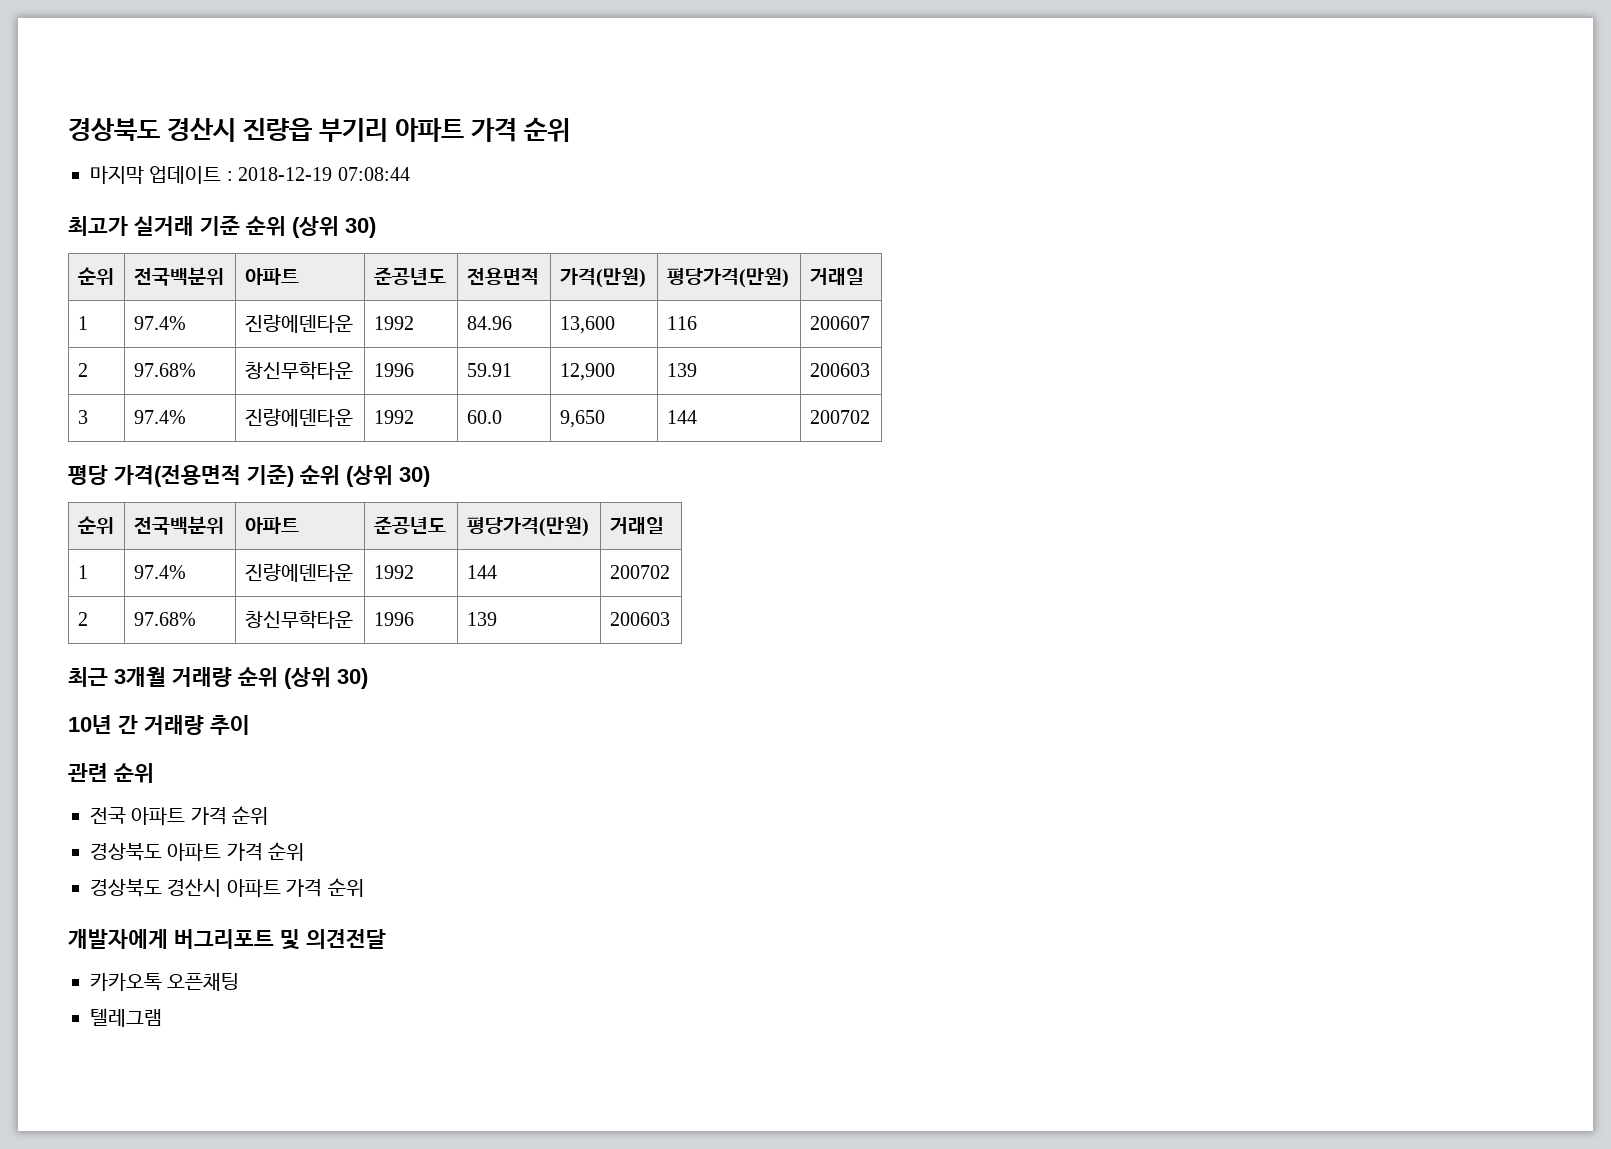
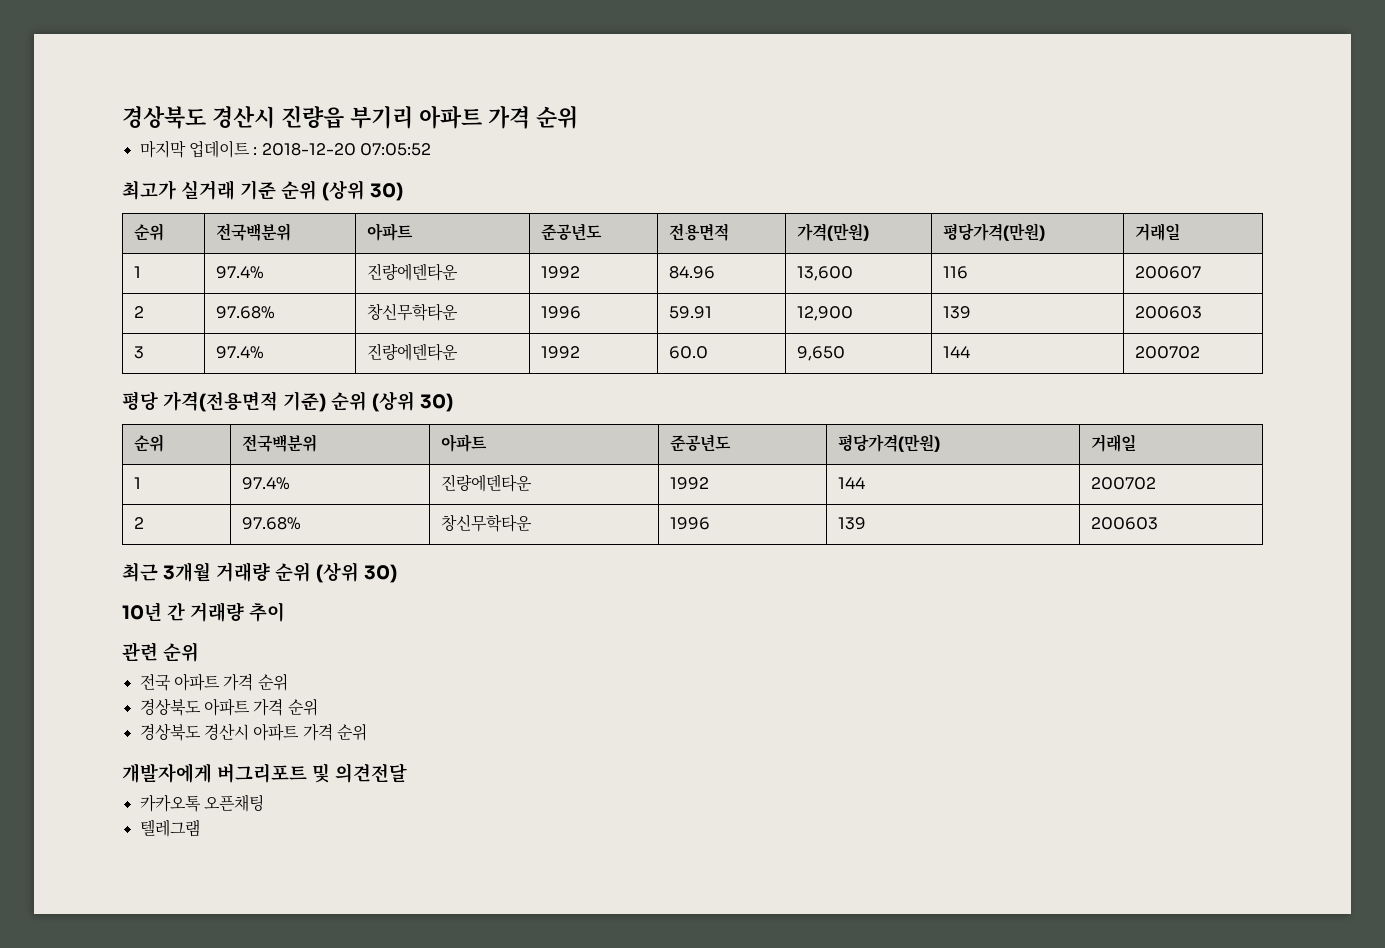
[238,167,410,181] 2018-12-19 07:08:44 -> [261,143,431,156] 2018-12-20 07:05:52

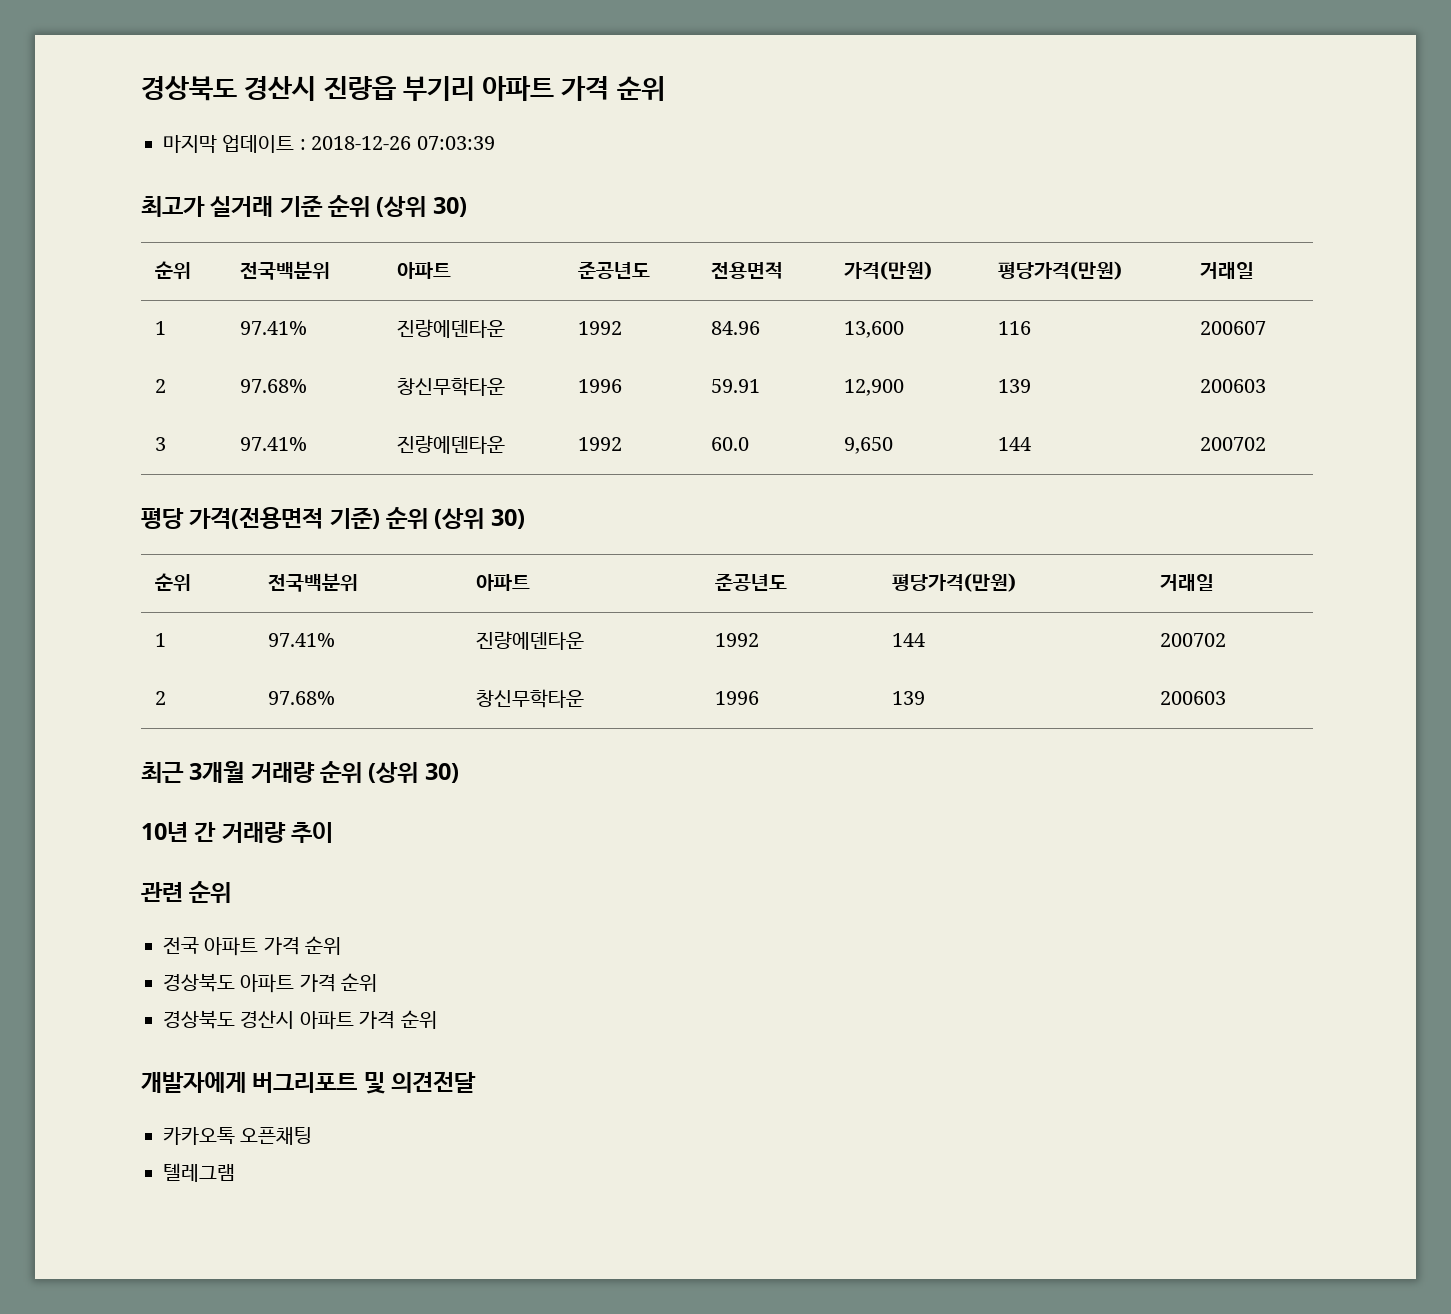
[261,143,431,156] 2018-12-20 07:05:52 -> [311,136,495,150] 2018-12-26 07:03:39
[215,266,264,279] 97.4% -> [239,321,307,335] 97.41%
[215,346,264,359] 97.4% -> [239,437,307,451] 97.41%
[241,477,290,490] 97.4% -> [267,633,335,647] 97.41%

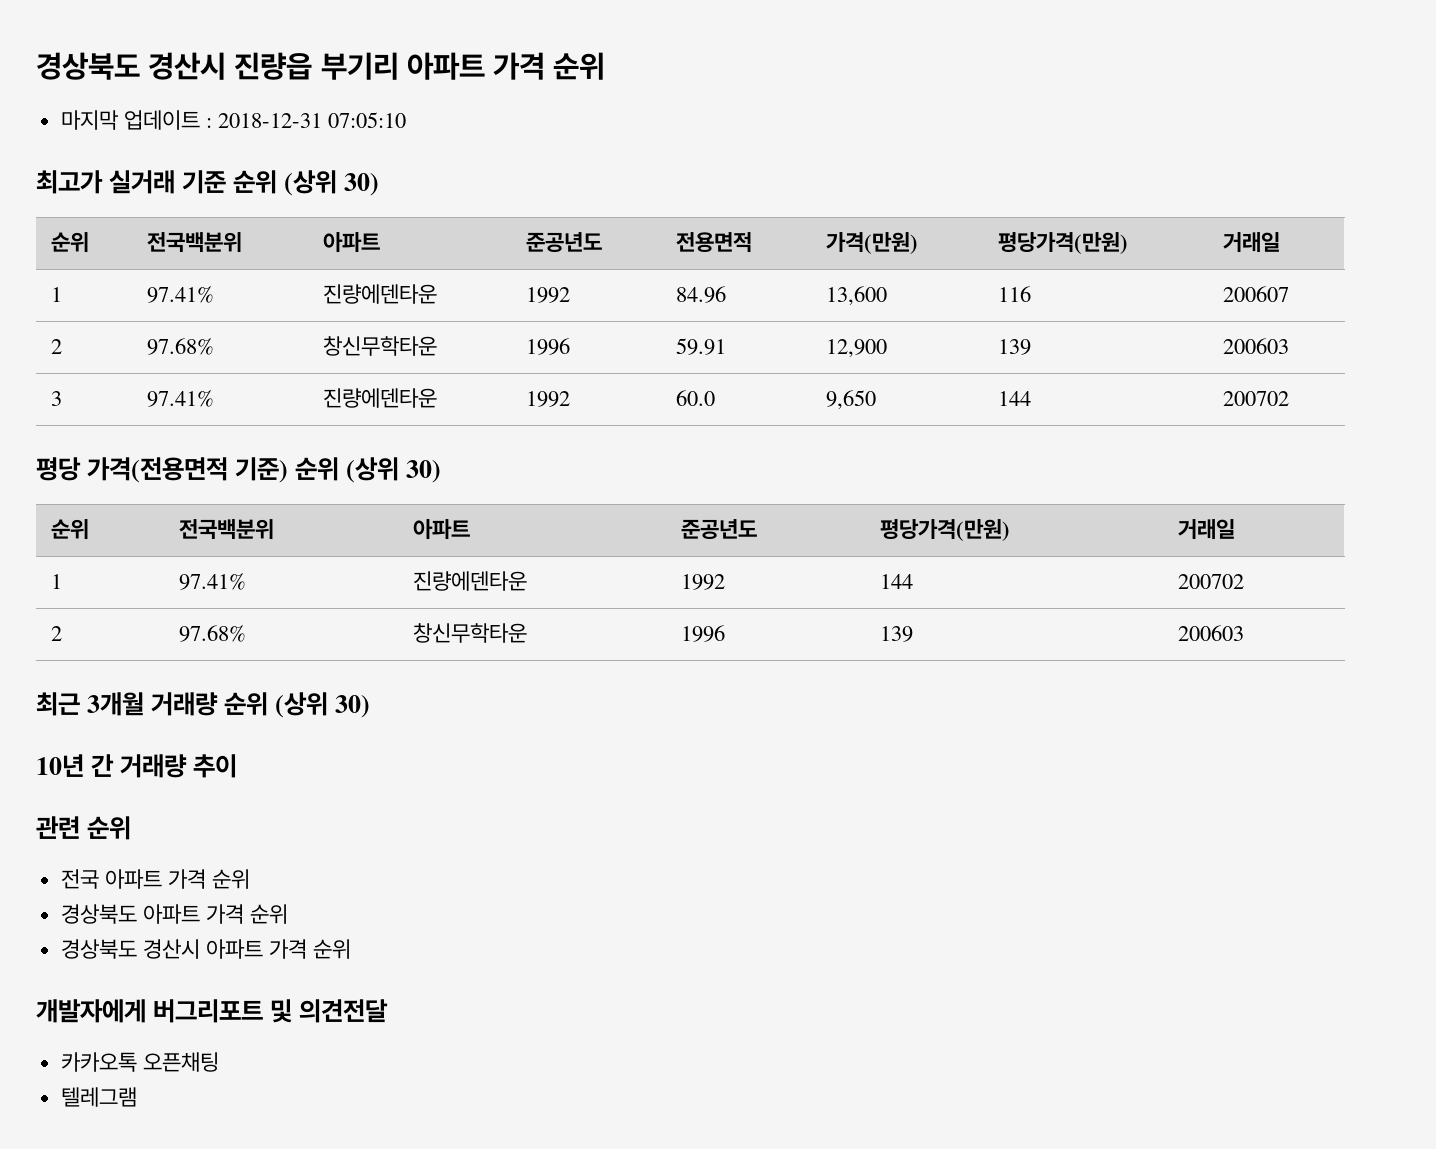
[311,136,495,150] 2018-12-26 07:03:39 -> [217,112,407,128] 2018-12-31 07:05:10

